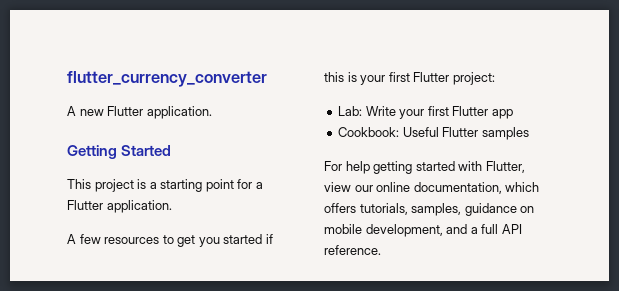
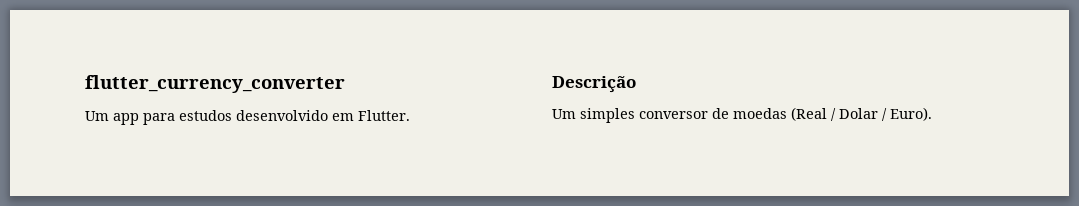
[67,106,212,119] [67,145,172,159] [67,179,263,192] [67,200,172,213] [67,234,273,247] [324,72,495,85] [338,106,513,119] [338,127,529,140] [324,161,525,174] [324,182,540,194] [324,203,535,216] [324,224,522,237] [324,245,381,255] A new Flutter application. // Getting Started // This project is a starting point for a Flutter application. // A few resources to get you started if this is your first Flutter project: // Lab: Write your first Flutter app // Cookbook: Useful Flutter samples // For help getting started with Flutter, view our online documentation, which offers tutorials, samples, guidance on mobile development, and a full API reference. -> [85,110,410,125] [552,76,636,93] [552,107,932,123] Um app para estudos desenvolvido em Flutter. // Descrição // Um simples conversor de moedas (Real / Dolar / Euro).

